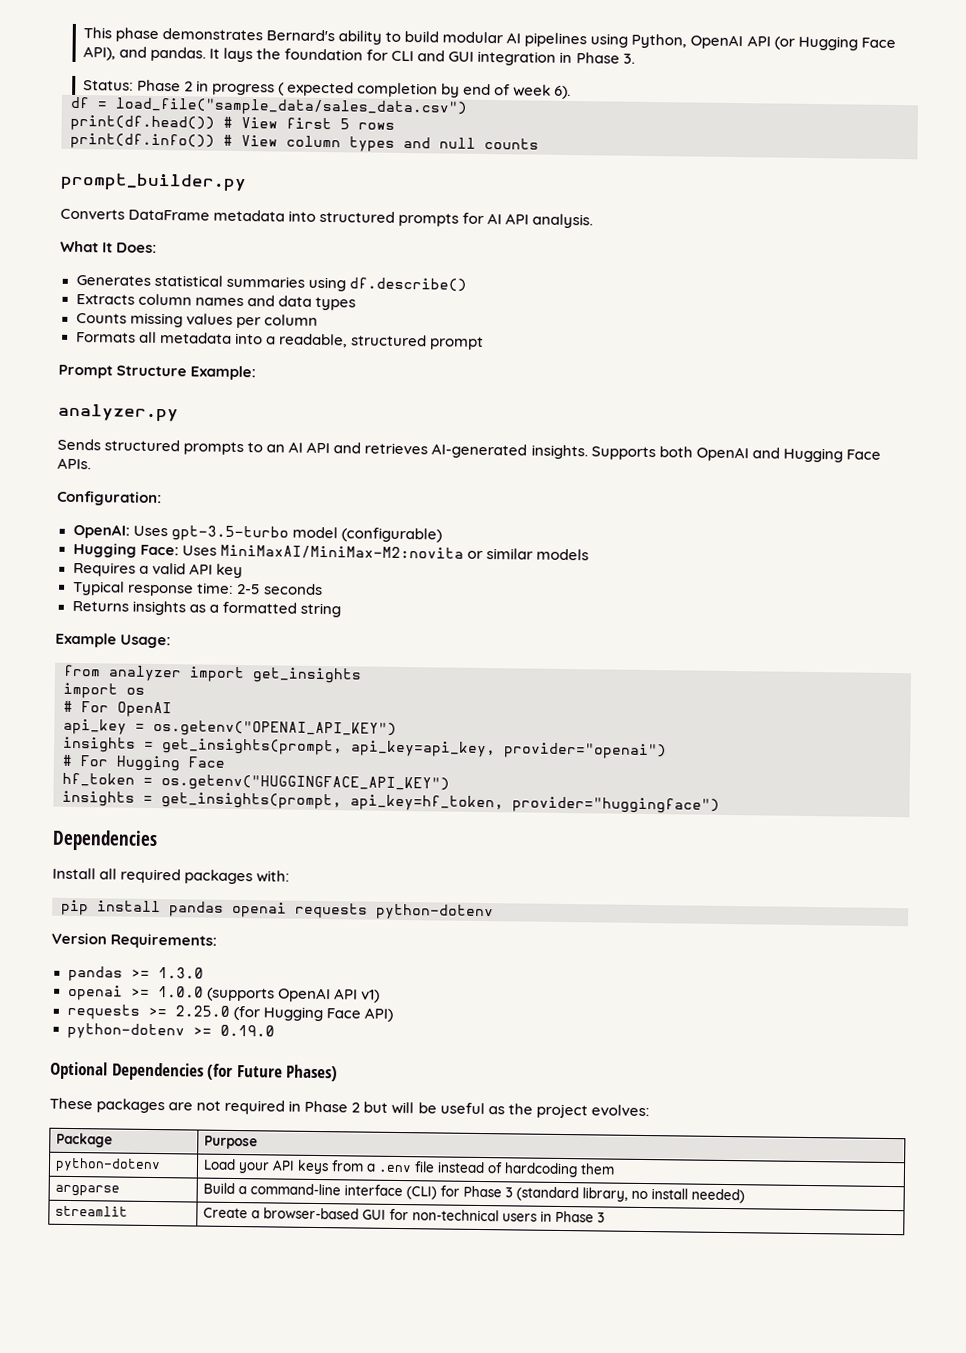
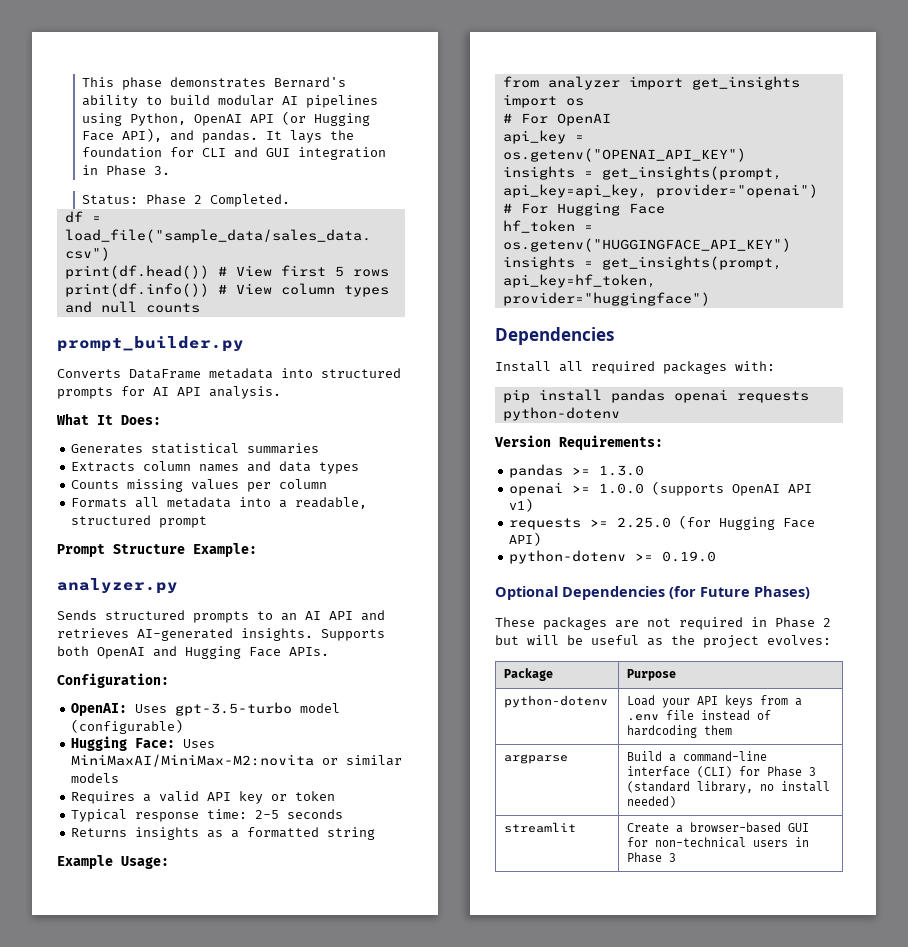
[196,80,572,100] in progress ( expected completion by end of week 6). -> [209,194,290,207] Completed.
[307,276,467,292] using df.describe() -> (320, 448) none
(243, 571) none -> [271,791,336,801] or token

